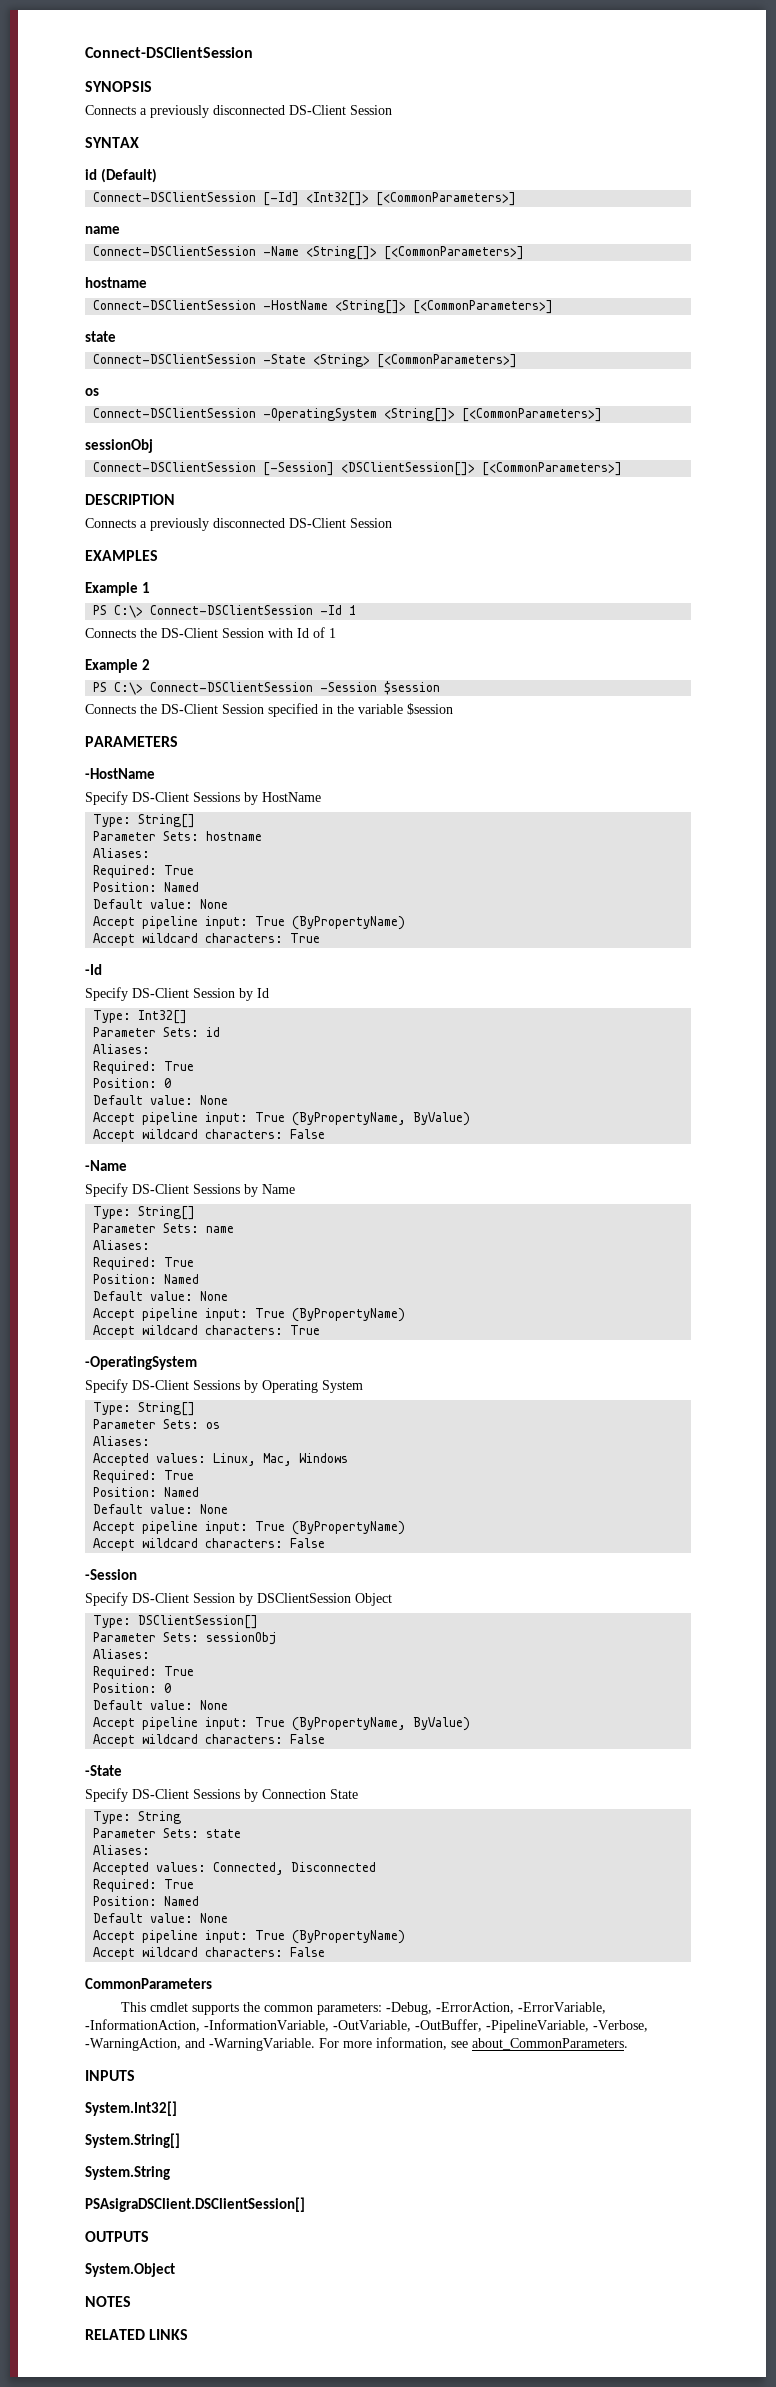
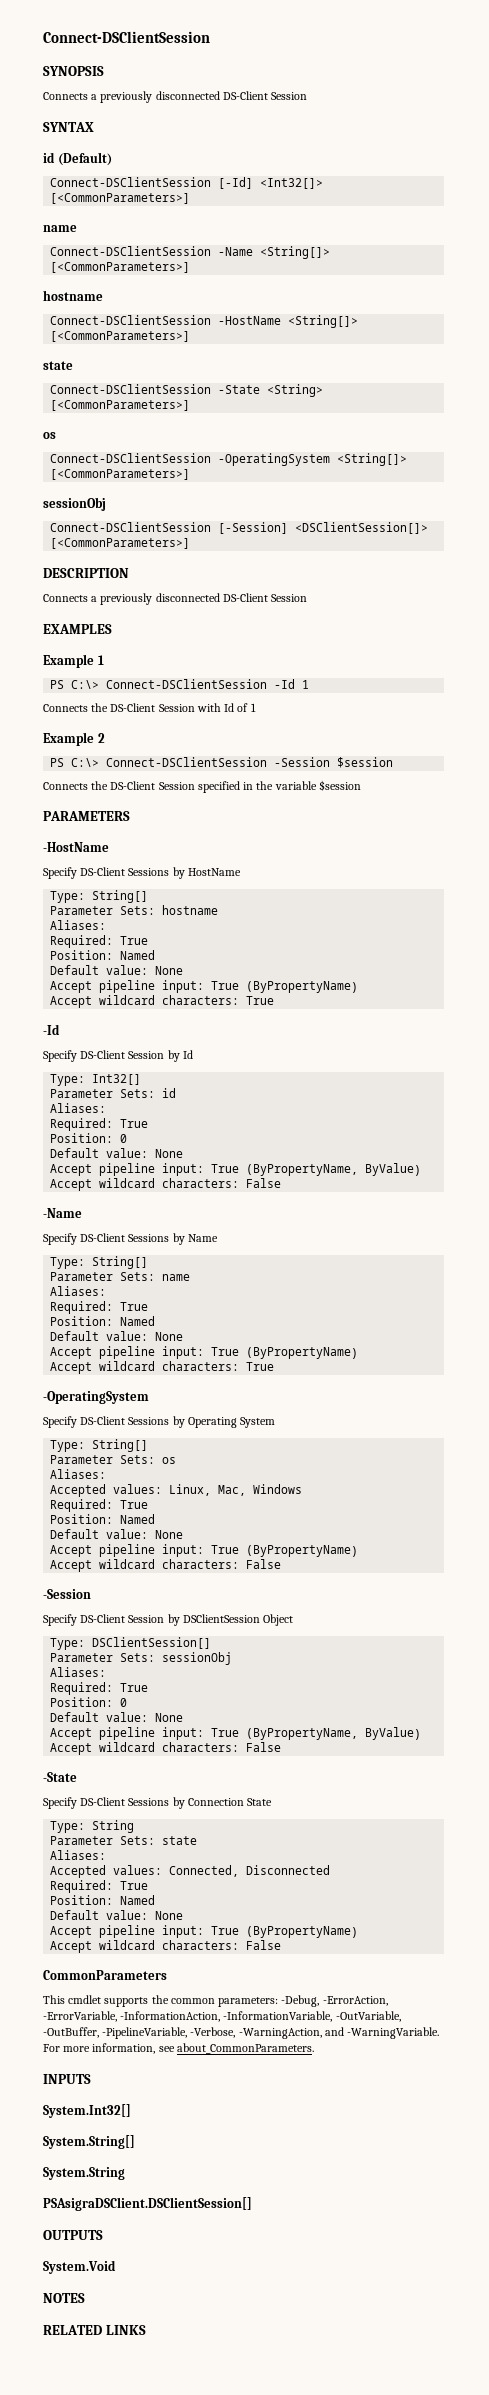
[85,2263,175,2277] System.Object -> [43,2260,116,2274] System.Void

